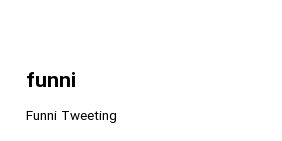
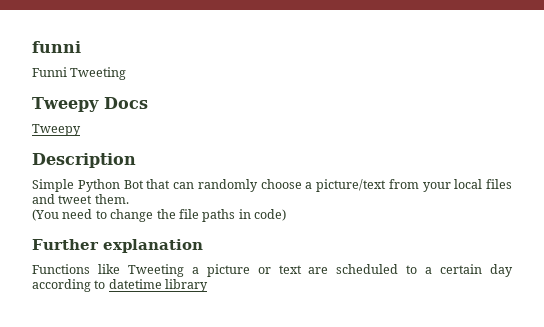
(117, 117) none -> [32,97,148,112] [32,124,81,136] [32,153,136,168] [32,179,512,192] [32,194,129,204] [32,209,286,222] [32,239,203,253] [32,264,514,277] [32,279,209,292] // Tweepy Docs // Tweepy // Description // Simple Python Bot that can randomly choose a picture/text from your local files and tweet them. // (You need to change the file paths in code) // Further explanation // Functions like Tweeting a picture or text are scheduled to a certain day according to datetime library

